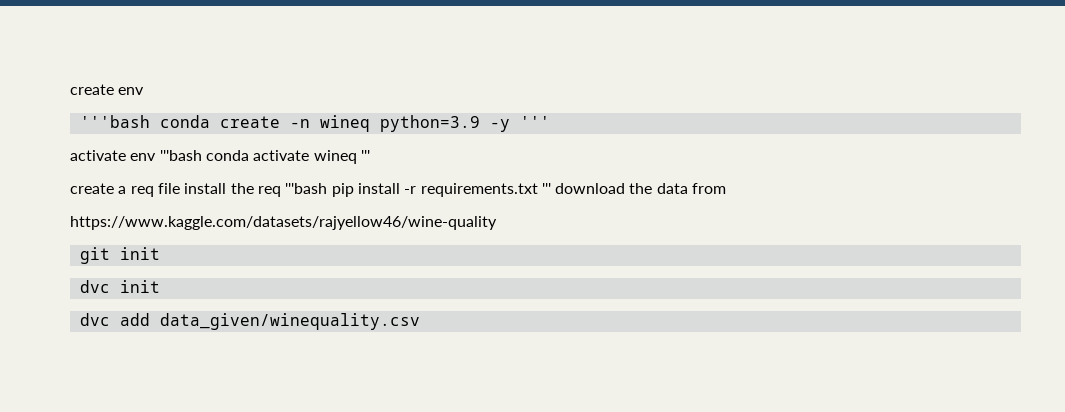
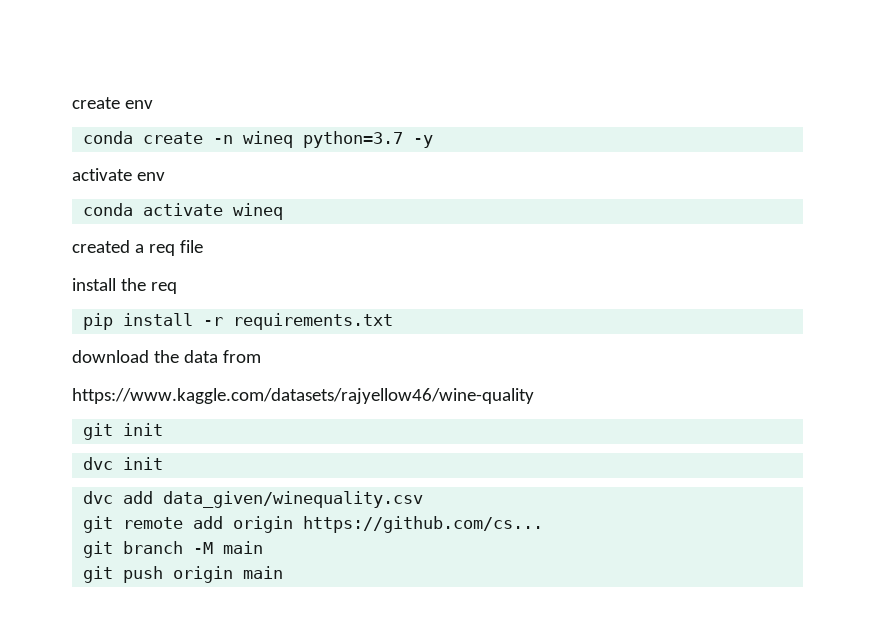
[79,115,150,128] '''bash -> (153, 104) none
[379,115,480,132] python=3.9 -> [303,131,404,148] python=3.7
[519,116,550,128] ''' -> (434, 141) none
[159,150,202,161] '''bash -> (165, 176) //
[360,150,370,161] [70,183,114,194] ''' // create -> [72,240,130,253] // created
(180, 188) none -> (203, 246) //
[285,183,328,194] '''bash -> (177, 288) //
[541,183,551,194] ''' -> (394, 321) //
(420, 321) none -> [83,516,544,533] [83,541,264,558] [83,566,284,583] // git remote add origin https://github.com/cs... // git branch -M main // git push origin main

